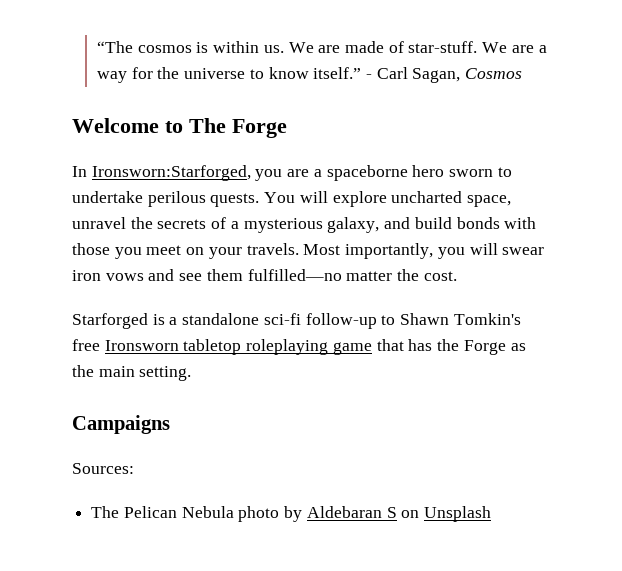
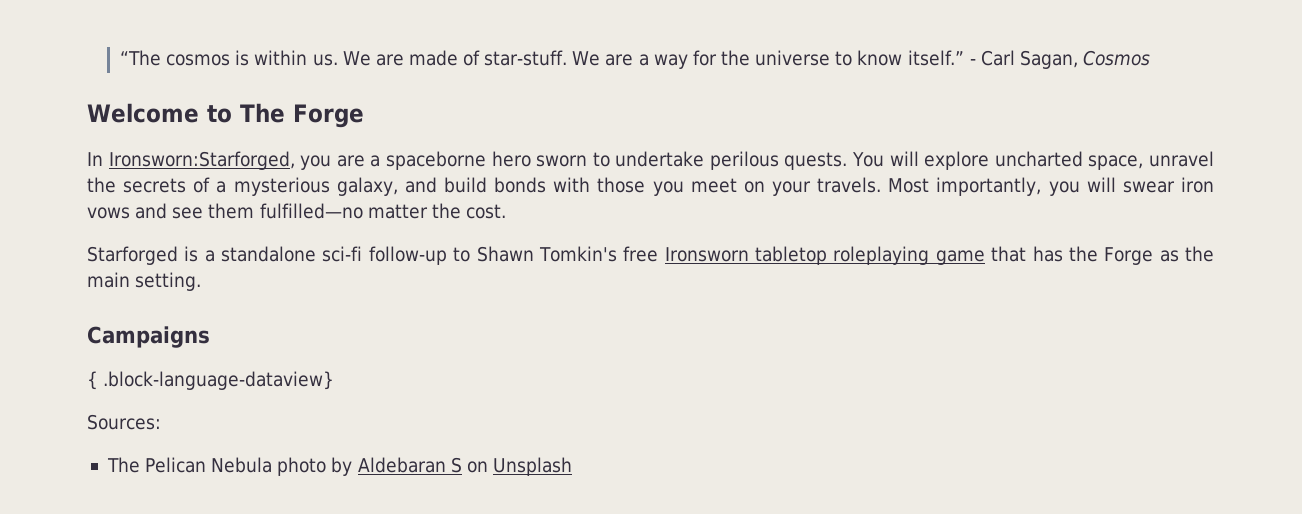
(170, 424) none -> [87,371,335,390] // { .block-language-dataview}

